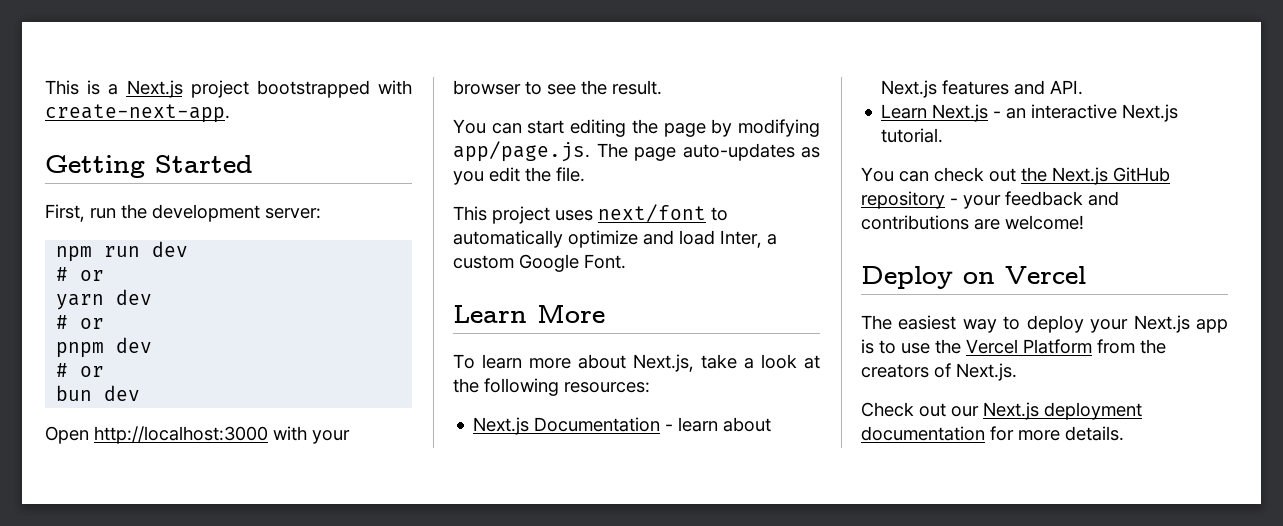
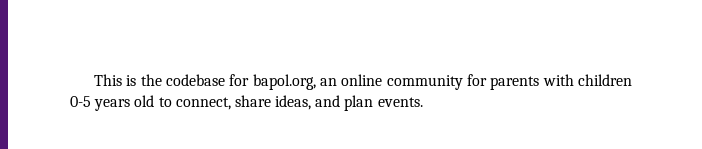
[108,80,412,98] [45,104,230,123] [45,155,253,178] [45,204,321,222] [56,241,189,262] [56,267,105,281] [56,289,153,310] [56,315,105,329] [56,337,153,358] [56,363,105,377] [56,385,141,401] [45,426,350,444] [453,80,662,95] [453,119,820,137] [453,141,820,162] [453,167,585,185] [453,204,728,224] [453,230,777,248] [453,254,626,272] [453,304,605,323] [453,354,820,372] [453,378,650,396] [473,417,772,435] [881,80,1084,98] [881,104,1179,122] [881,128,944,143] [861,167,1170,185] [861,191,1119,209] [861,215,1084,230] [861,266,1086,289] [861,315,1228,333] [861,339,1166,354] [861,363,1017,381] [861,402,1142,420] [861,426,1124,441] a Next.js project bootstrapped with create-next-app. // Getting Started // First, run the development server: // npm run dev // # or // yarn dev // # or // pnpm dev // # or // bun dev // Open http://localhost:3000 with your browser to see the result. // You can start editing the page by modifying app/page.js. The page auto-updates as you edit the file. // This project uses next/font to automatically optimize and load Inter, a custom Google Font. // Learn More // To learn more about Next.js, take a look at the following resources: // Next.js Documentation - learn about Next.js features and API. // Learn Next.js - an interactive Next.js tutorial. // You can check out the Next.js GitHub repository - your feedback and contributions are welcome! // Deploy on Vercel // The easiest way to deploy your Next.js app is to use the Vercel Platform from the creators of Next.js. // Check out our Next.js deployment documentation for more details. -> [140,74,633,90] [70,95,423,111] the codebase for bapol.org, an online community for parents with children 0-5 years old to connect, share ideas, and plan events.

